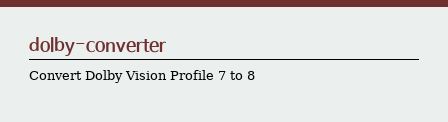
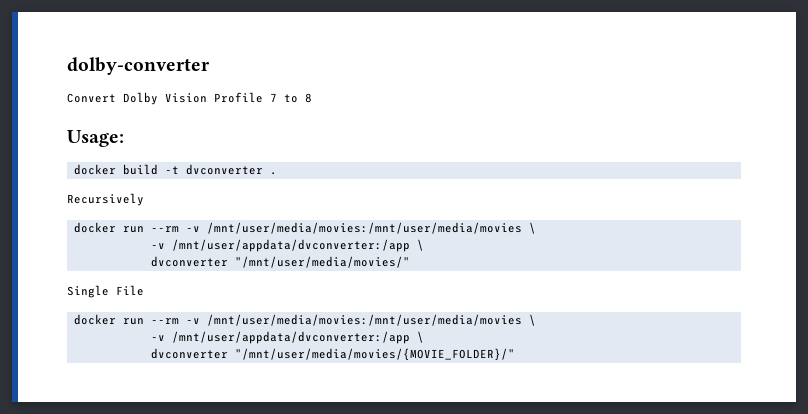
(255, 75) none -> [67,130,124,147] [73,164,277,175] [67,193,144,206] [73,222,536,234] [150,239,424,252] [150,256,410,268] [67,285,144,298] [73,314,536,326] [150,331,424,344] [150,348,515,361] // Usage: // docker build -t dvconverter . // Recursively // docker run --rm -v /mnt/user/media/movies:/mnt/user/media/movies \ // -v /mnt/user/appdata/dvconverter:/app \ // dvconverter "/mnt/user/media/movies/" // Single File // docker run --rm -v /mnt/user/media/movies:/mnt/user/media/movies \ // -v /mnt/user/appdata/dvconverter:/app \ // dvconverter "/mnt/user/media/movies/{MOVIE_FOLDER}/"

